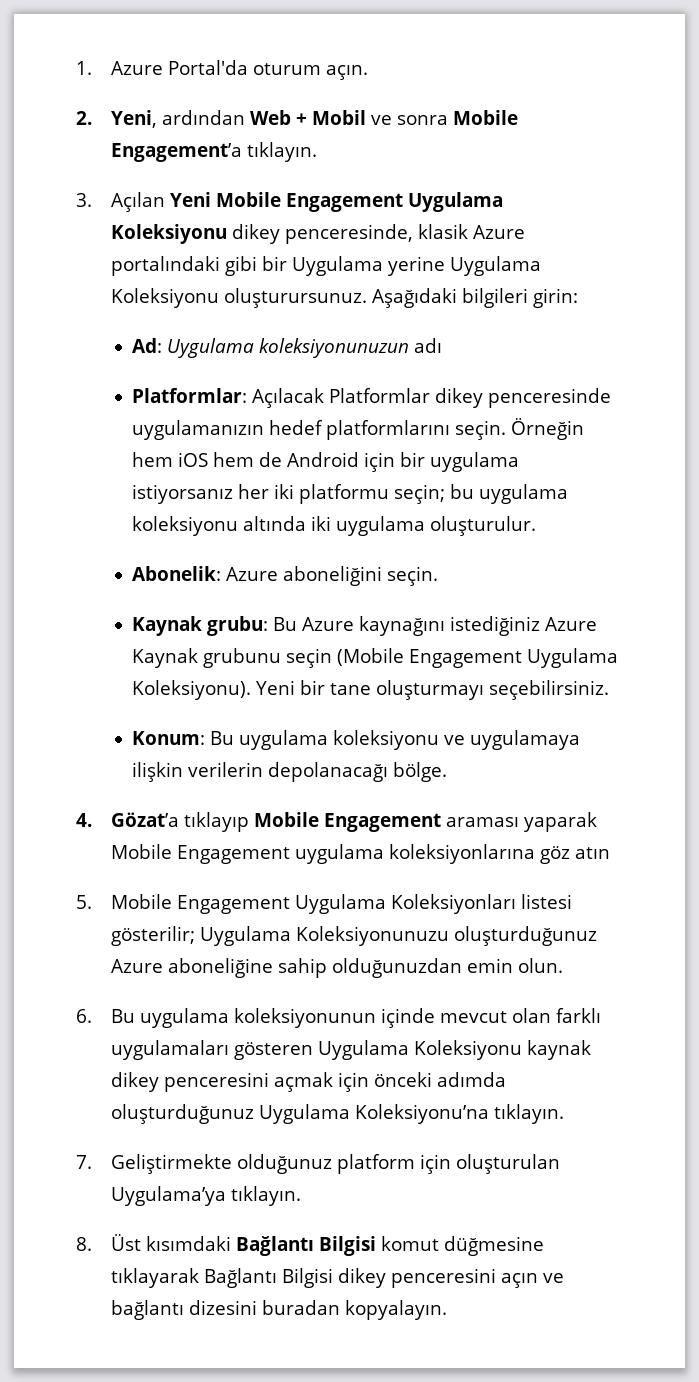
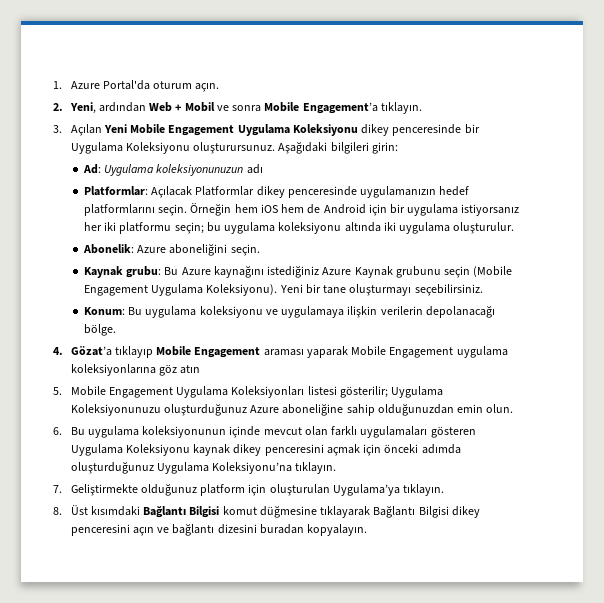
[285,224,526,244] [111,256,446,276] penceresinde, klasik Azure portalındaki gibi bir Uygulama yerine -> [392,124,480,136] penceresinde bir

